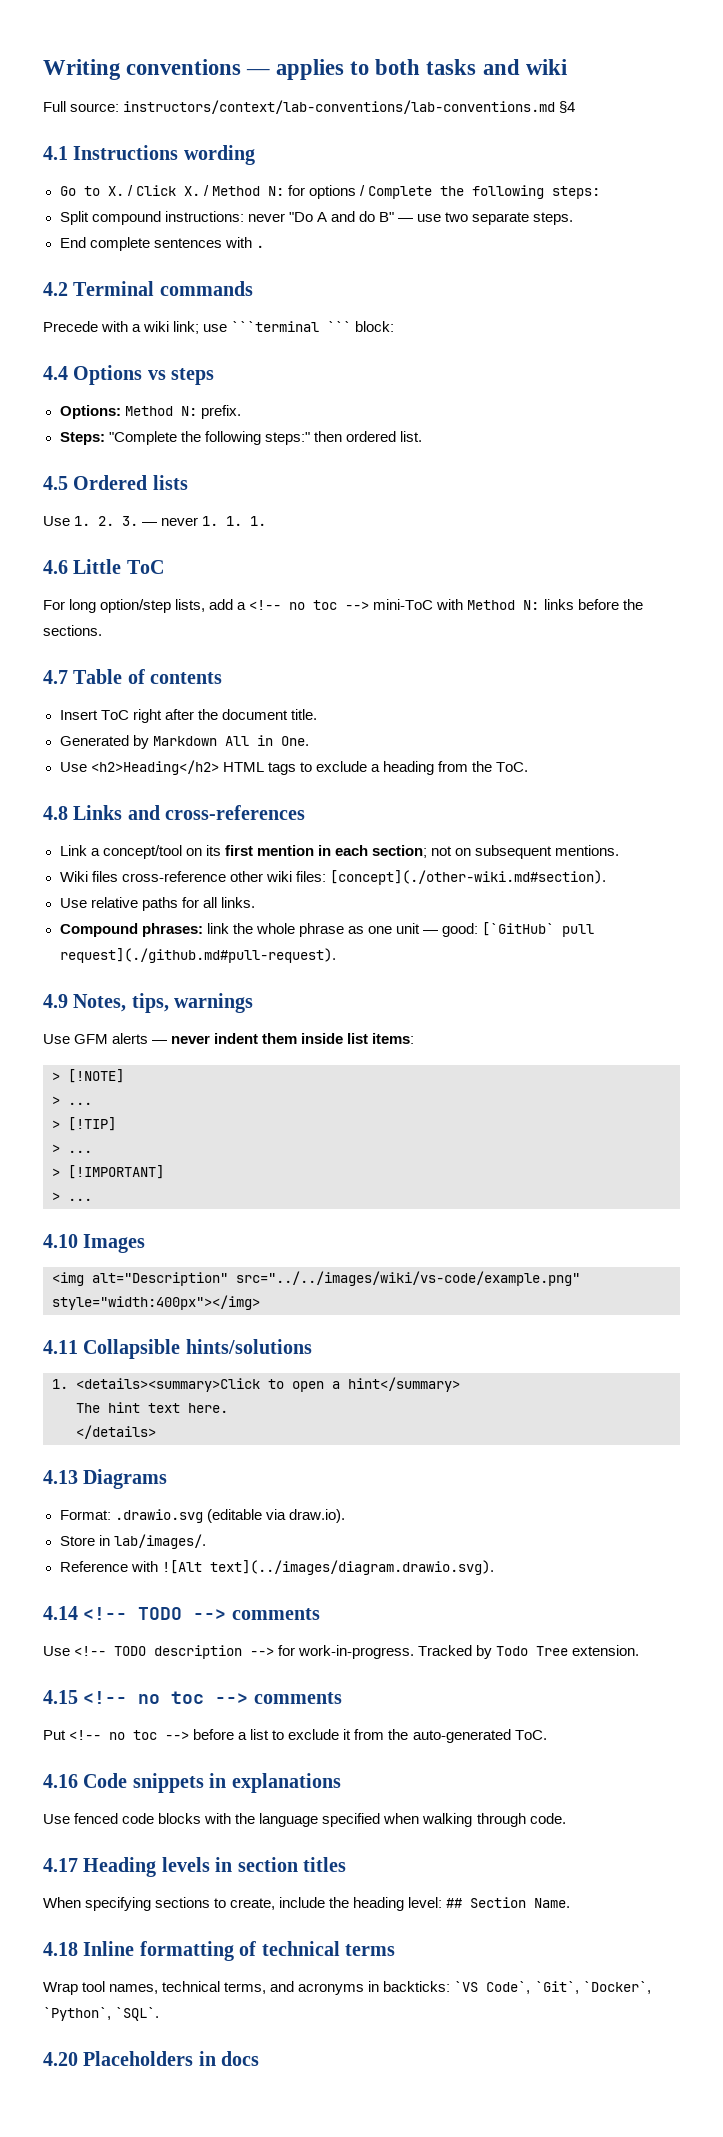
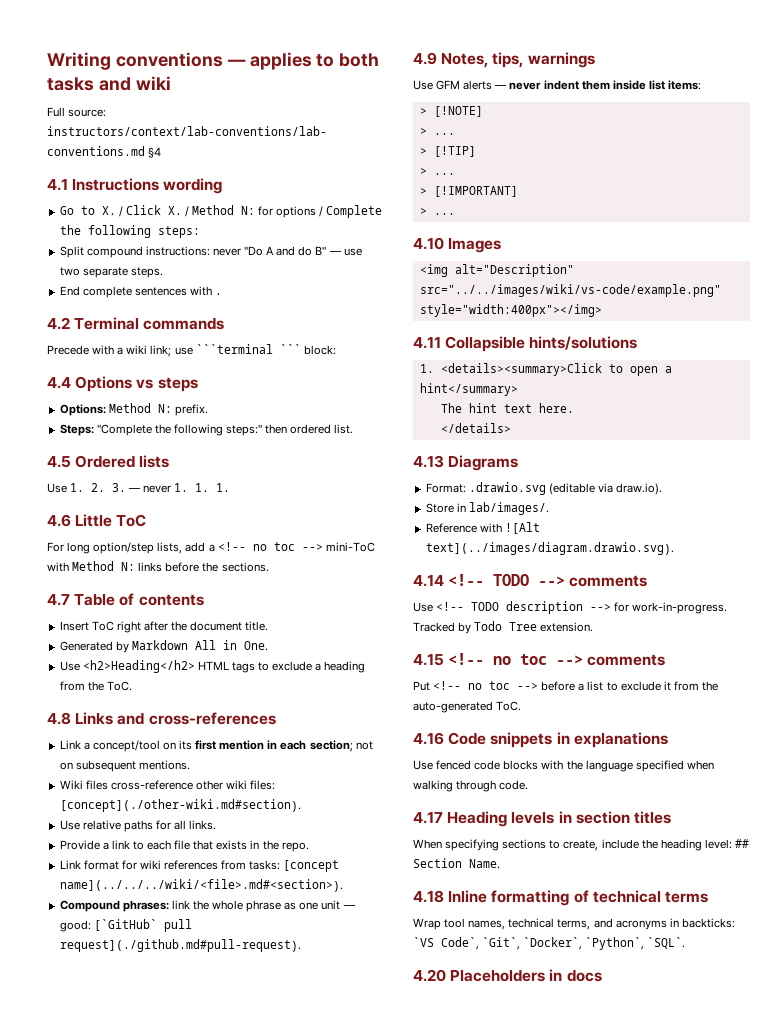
(255, 902) none -> [59,840,309,852] [59,860,340,872] [59,879,343,892] // Provide a link to each file that exists in the repo. // Link format for wiki references from tasks: [concept name](../../../wiki/<file>.md#<section>).

